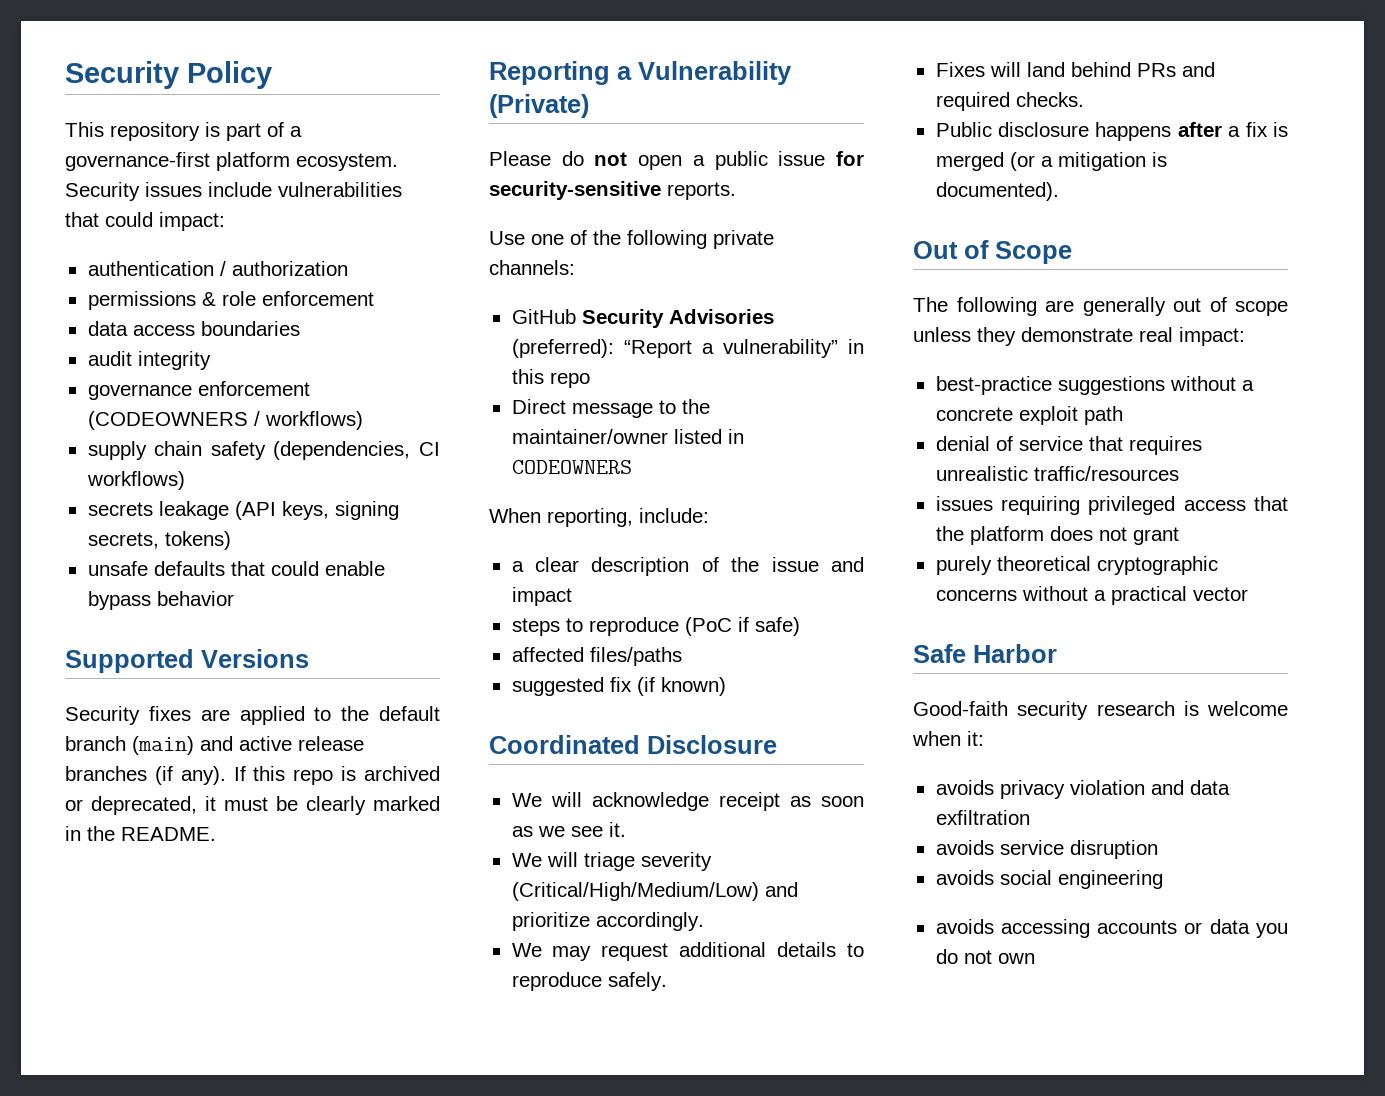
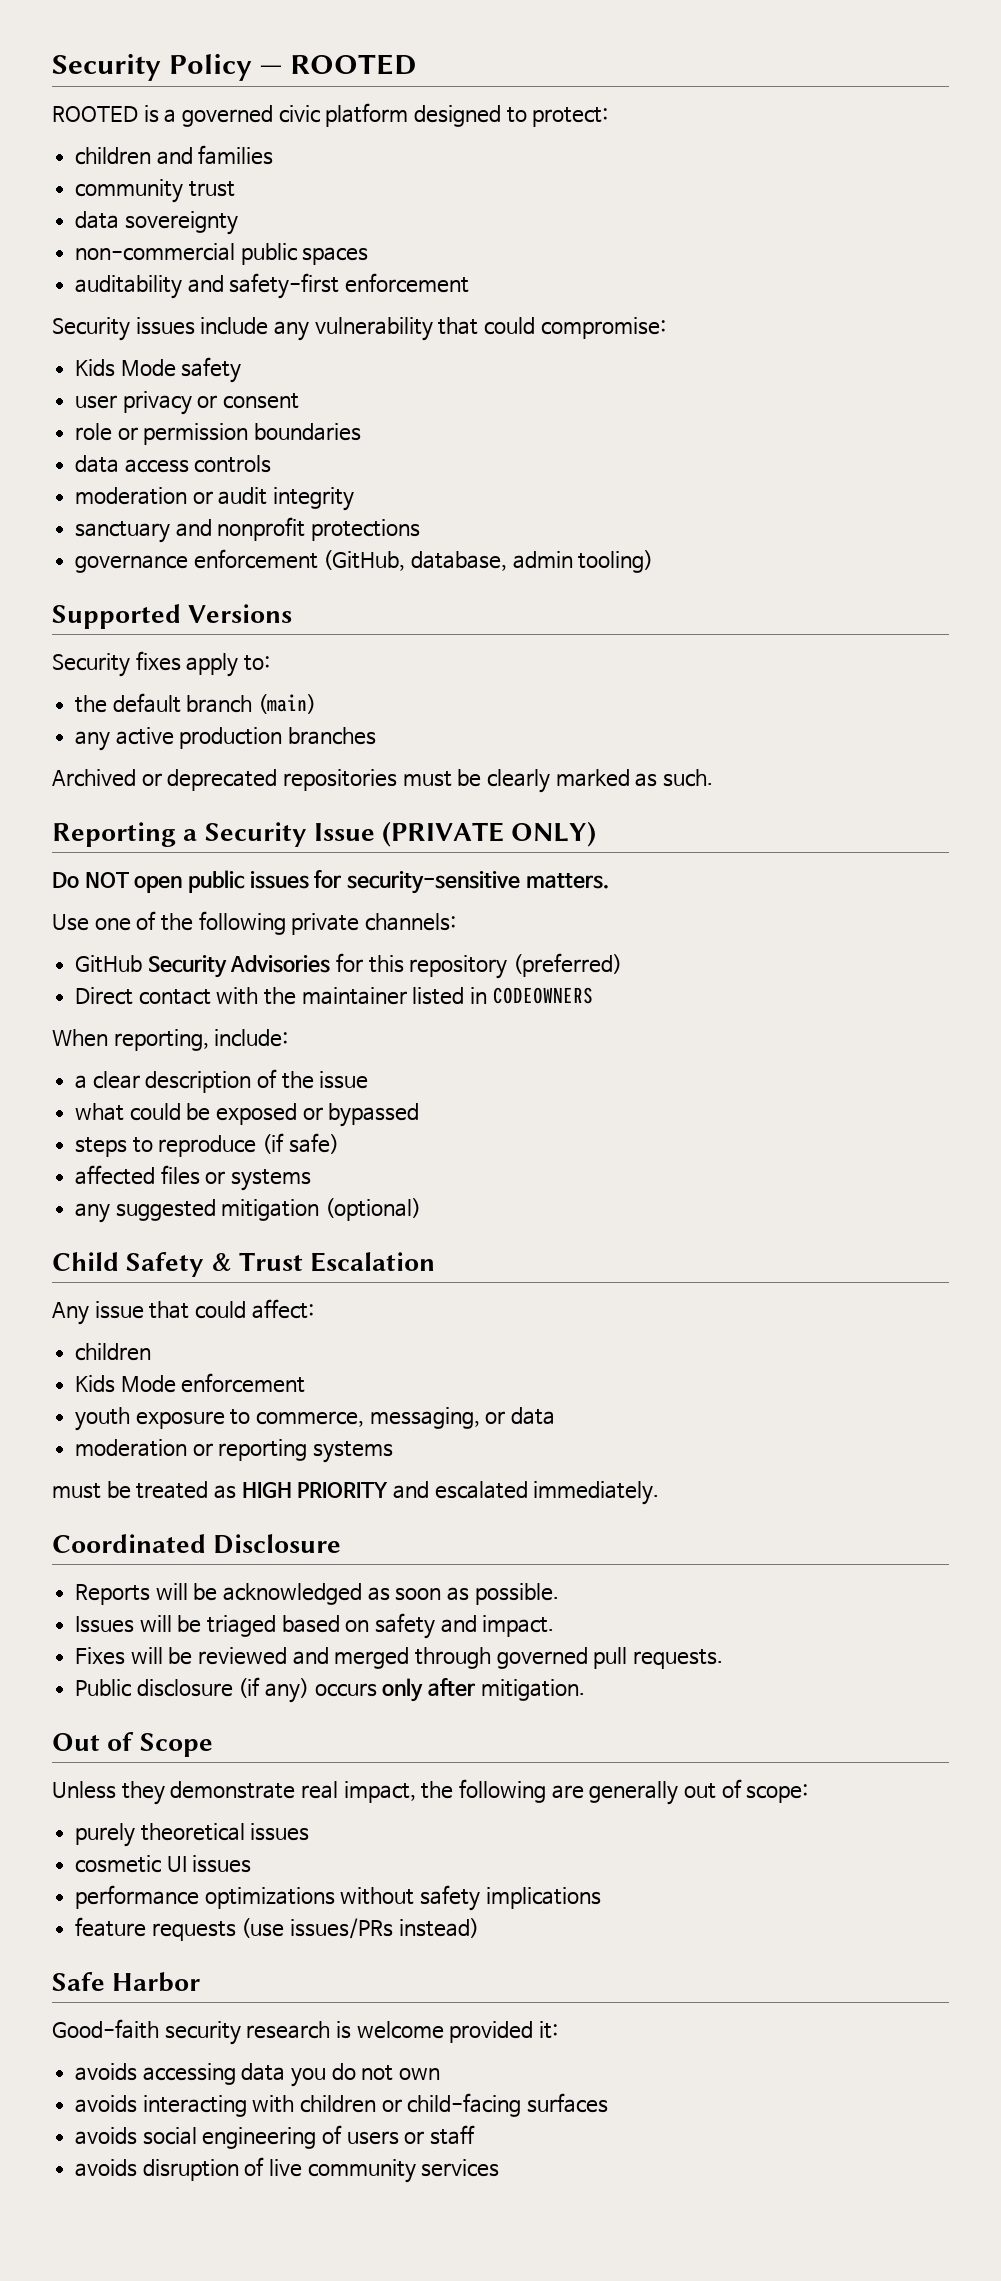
[65,122,302,141] [65,152,398,171] [65,182,402,201] [65,212,225,231] [87,261,348,276] [87,291,374,310] // This repository is part of a governance-first platform ecosystem. Security issues include vulnerabilities that could impact: // authentication / authorization // permissions & role enforcement -> [259,54,416,75] [52,103,609,127] [75,145,274,165] [75,179,235,203] [75,211,238,235] [75,243,369,265] [75,273,470,299] [52,317,666,341] [75,357,242,383] [75,391,300,415] [75,423,362,445] — ROOTED // ROOTED is a governed civic platform designed to protect: // children and families // community trust // data sovereignty // non-commercial public spaces // auditability and safety-first enforcement // Security issues include any vulnerability that could compromise: // Kids Mode safety // user privacy or consent // role or permission boundaries
[200,321,300,336] boundaries // -> [194,455,272,473] [75,487,213,505] controls // moderation or
[87,381,310,400] [87,411,363,430] [87,441,440,460] [86,471,185,490] [87,501,399,520] [87,531,231,550] [87,561,385,576] [87,591,234,610] governance enforcement (CODEOWNERS / workflows) // supply chain safety (dependencies, CI workflows) // secrets leakage (API keys, signing secrets, tokens) // unsafe defaults that could enable bypass behavior -> [75,517,421,543] [75,549,654,573] sanctuary and nonprofit protections // governance enforcement (GitHub, database, admin tooling)
[200,706,332,725] are applied to -> [186,653,270,677] apply to: //
[200,736,364,751] [65,766,440,785] [65,796,216,815] and active release branches (if any). If this repo is archived or deprecated, it -> [75,727,377,751] [52,769,397,791] // any active production branches // Archived or deprecated repositories
[65,826,216,841] in the README. -> [635,769,713,787] as such.
[638,61,792,85] [489,94,589,118] [489,151,826,170] Vulnerability (Private) // Please do not open a public issue -> [204,821,597,847] [52,870,309,893] Security Issue (PRIVATE ONLY) // Do NOT open public issues
[667,182,736,200] reports. -> [525,873,609,889] matters.
[511,339,864,358] [511,369,590,388] [511,399,710,418] [511,429,668,444] (preferred): “Report a vulnerability” in this repo // Direct message to the maintainer/owner -> [336,953,623,979] [75,987,407,1005] for this repository (preferred) // Direct contact with the maintainer
[831,557,864,572] [511,587,572,606] and impact -> [75,1103,420,1127] // what could be exposed or bypassed
[684,617,749,636] (PoC if -> [262,1133,285,1154] (if
[589,647,682,666] [511,677,726,696] [489,735,777,754] [511,792,864,811] [511,822,626,837] [511,852,712,871] [511,882,798,901] [511,912,704,931] [511,942,864,961] [511,972,667,991] [935,62,1215,77] [935,92,1084,111] [935,122,1288,141] [935,152,1167,171] [935,182,1059,201] [913,240,1072,264] [913,297,948,312] files/paths // suggested fix (if known) // Coordinated Disclosure // We will acknowledge receipt as soon as we see it. // We will triage severity (Critical/High/Medium/Low) and prioritize accordingly. // We may request additional details to reproduce safely. // Fixes will land behind PRs and required checks. // Public disclosure happens after a fix is merged (or a mitigation is documented). // Out of Scope // The -> [160,1165,312,1191] [75,1198,422,1223] [52,1252,436,1277] [52,1299,314,1325] [75,1343,152,1361] [75,1373,306,1393] [75,1407,556,1431] [75,1439,394,1463] [52,1481,660,1505] [52,1534,342,1554] [75,1583,559,1605] [75,1613,555,1639] [75,1647,724,1669] [75,1677,585,1703] [52,1732,213,1757] [52,1781,454,1805] files or systems // any suggested mitigation (optional) // Child Safety & Trust Escalation // Any issue that could affect: // children // Kids Mode enforcement // youth exposure to commerce, messaging, or data // moderation or reporting systems // must be treated as HIGH PRIORITY and escalated immediately. // Coordinated Disclosure // Reports will be acknowledged as soon as possible. // Issues will be triaged based on safety and impact. // Fixes will be reviewed and merged through governed pull requests. // Public disclosure (if any) occurs only after mitigation. // Out of Scope // Unless they demonstrate real impact, the
[1235,301,1288,316] [913,327,1245,346] [935,376,1254,395] [935,406,1123,425] [935,436,1202,455] [935,466,1179,481] [935,496,1288,515] [935,526,1179,545] [935,556,1218,575] [935,586,1248,605] scope unless they demonstrate real impact: // best-practice suggestions without a concrete exploit path // denial of service that requires unrealistic traffic/resources // issues requiring privileged access that the platform does not grant // purely theoretical cryptographic concerns without a practical vector -> [746,1784,809,1803] [75,1823,310,1847] [75,1855,252,1873] [75,1885,601,1911] [75,1917,479,1941] scope: // purely theoretical issues // cosmetic UI issues // performance optimizations without safety implications // feature requests (use issues/PRs instead)
[912,731,961,746] when -> [449,2021,534,2043] provided
[935,780,1230,799] [935,810,1030,825] [935,840,1158,859] [935,870,1163,889] // avoids privacy violation and data exfiltration // avoids service disruption // avoids social engineering -> (558, 2030) none
[1097,920,1203,934] accounts or -> (236, 2074) none
(1035, 958) none -> [75,2093,609,2117] [75,2125,476,2149] [75,2157,500,2183] // avoids interacting with children or child-facing surfaces // avoids social engineering of users or staff // avoids disruption of live community services

